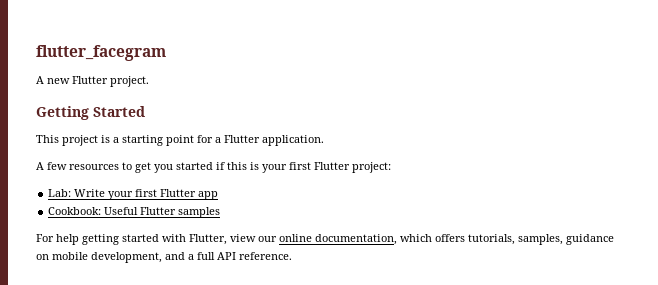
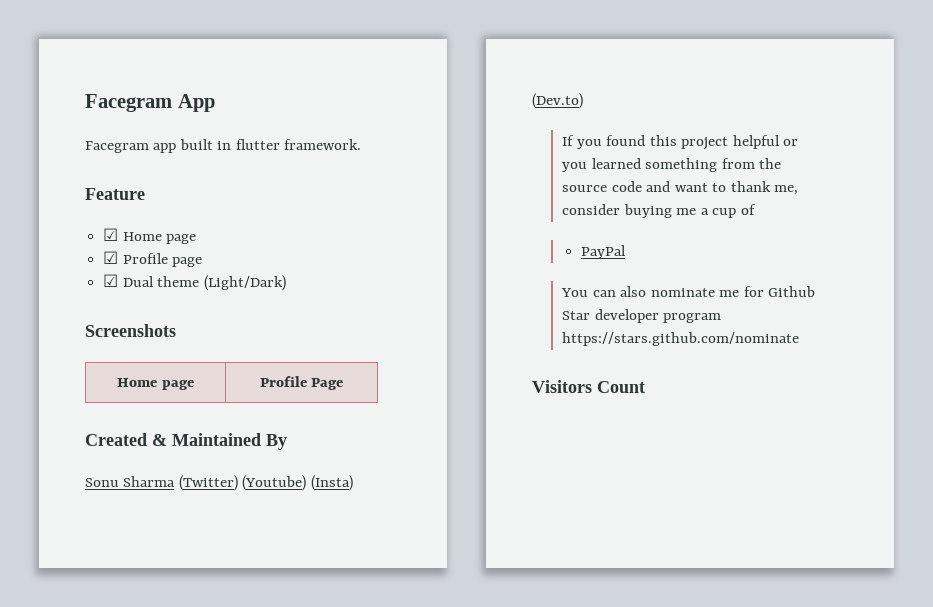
[36,45,166,61] [36,76,149,87] [36,106,145,120] [36,135,324,146] [36,162,391,173] [48,189,219,200] [48,207,221,218] [36,234,614,245] [36,252,292,263] flutter_facegram // A new Flutter project. // Getting Started // This project is a starting point for a Flutter application. // A few resources to get you started if this is your first Flutter project: // Lab: Write your first Flutter app // Cookbook: Useful Flutter samples // For help getting started with Flutter, view our online documentation, which offers tutorials, samples, guidance on mobile development, and a full API reference. -> [85,94,215,112] [85,139,362,153] [85,188,145,200] [103,228,197,244] [103,251,203,267] [103,274,286,291] [85,324,176,337] [117,378,194,390] [259,376,344,390] [85,433,287,450] [85,475,353,491] [532,93,583,109] [562,135,799,150] [562,158,782,172] [562,181,799,195] [562,204,756,218] [580,245,626,259] [561,286,816,297] [562,309,722,323] [562,332,800,346] [532,380,645,393] Facegram App // Facegram app built in flutter framework. // Feature // ☑ Home page // ☑ Profile page // ☑ Dual theme (Light/Dark) // Screenshots // Home page | Profile Page // Created & Maintained By // Sonu Sharma (Twitter) (Youtube) (Insta) (Dev.to) // If you found this project helpful or you learned something from the source code and want to thank me, consider buying me a cup of // PayPal // You can also nominate me for Github Star developer program https://stars.github.com/nominate // Visitors Count

